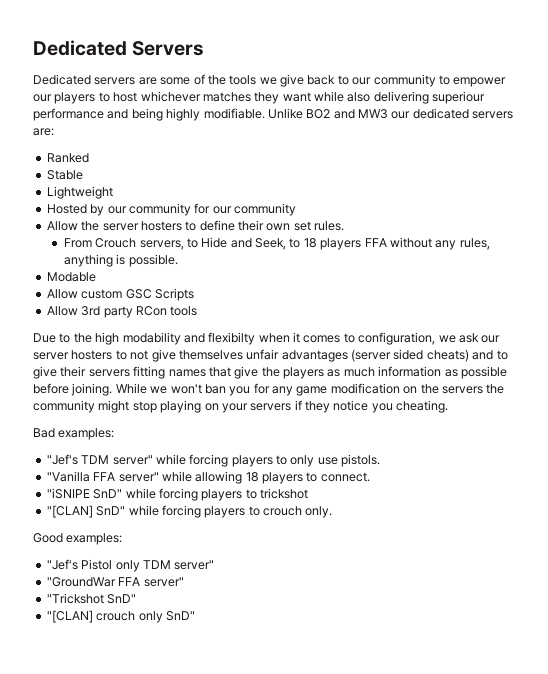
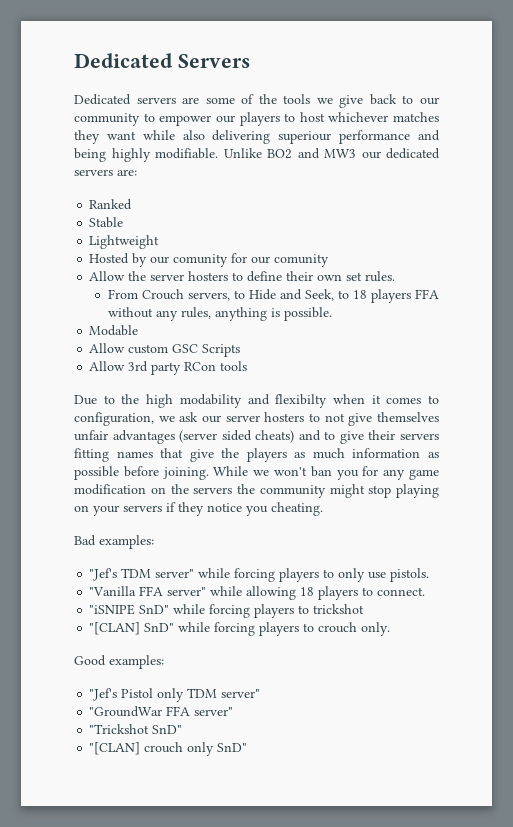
[128,203,191,216] community -> [173,254,229,267] comunity
[234,203,296,216] community -> [274,254,330,267] comunity

